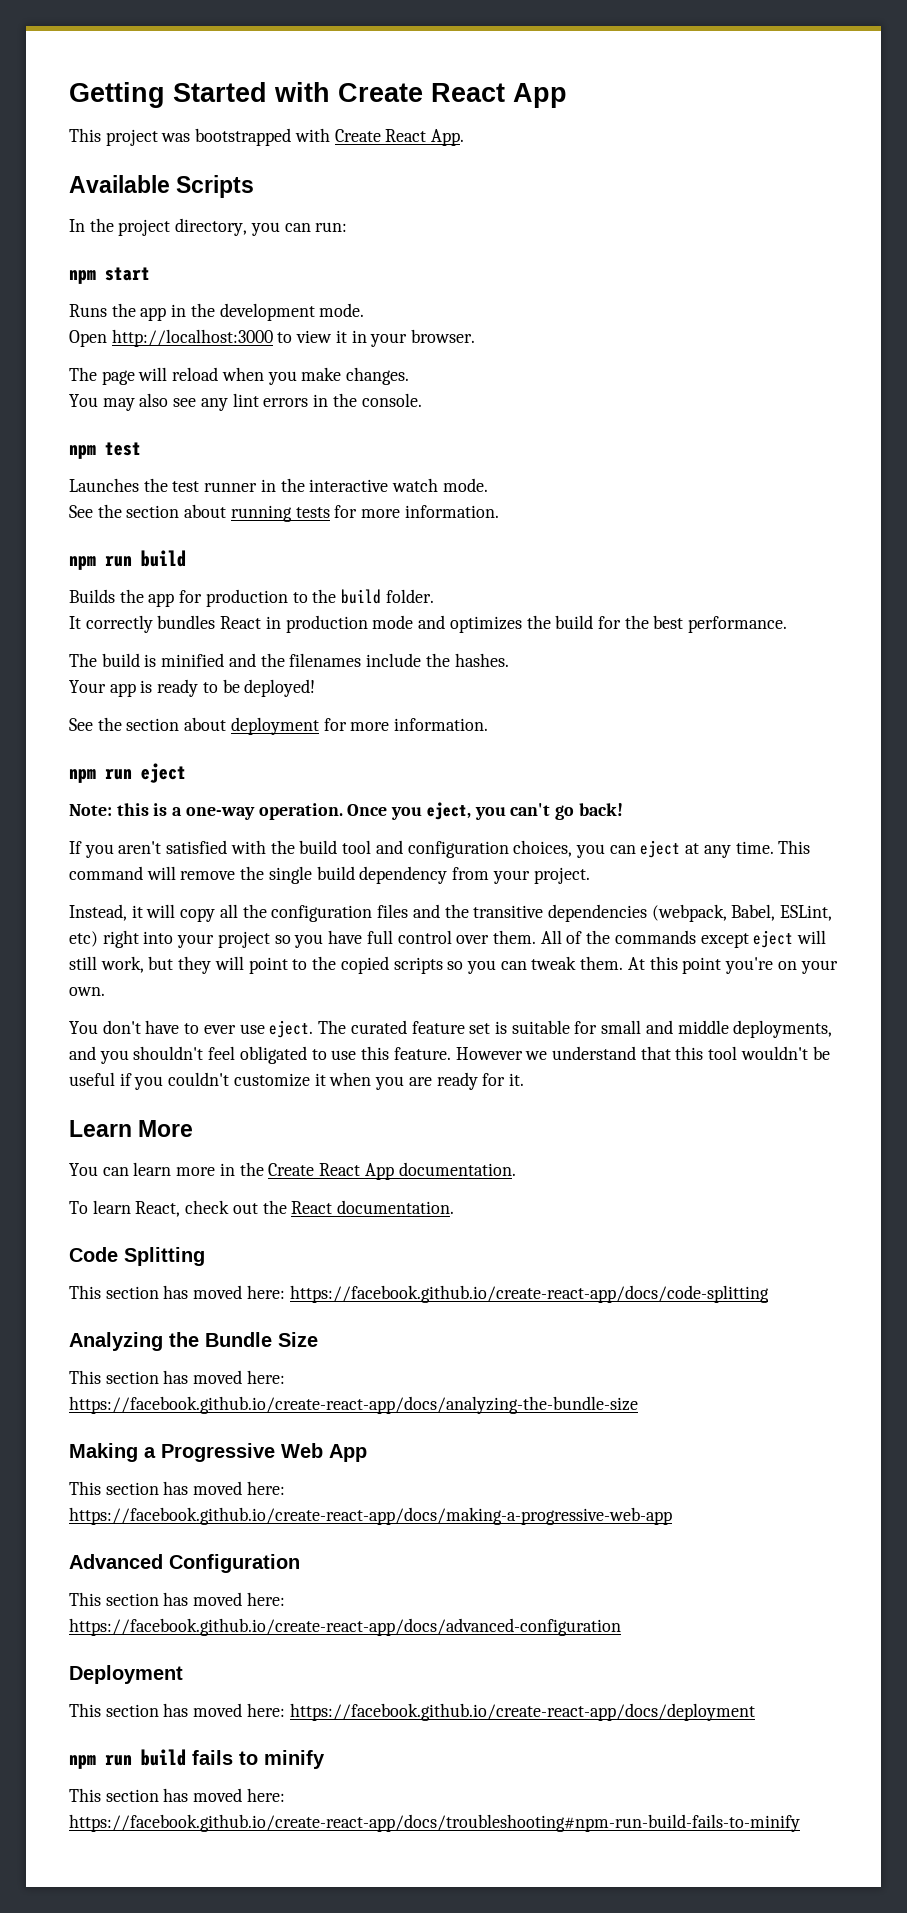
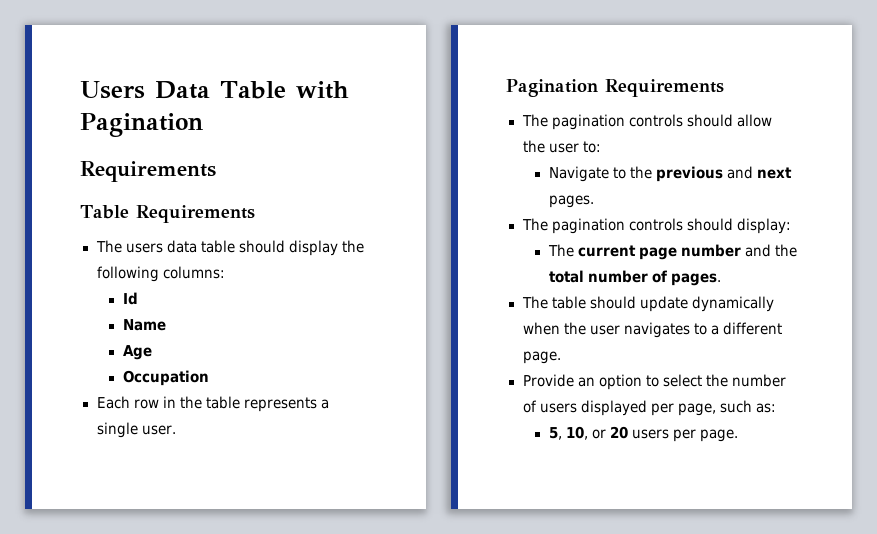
[69,82,567,108] [69,128,465,146] [69,175,255,198] [69,218,348,236] [69,267,150,284] [69,303,365,321] [69,329,476,347] [69,367,410,385] [69,393,422,411] [69,442,141,459] [69,478,488,492] [69,504,499,522] [69,550,186,570] [69,589,434,607] [69,615,788,633] [69,653,509,667] [69,679,316,697] [69,717,489,735] [69,763,186,783] [69,802,623,820] [69,840,811,858] [69,866,590,884] [69,904,833,922] [69,930,827,948] [69,956,838,974] [69,987,105,996] [69,1020,833,1038] [69,1046,830,1064] [69,1072,524,1090] [69,1120,194,1137] [69,1162,516,1180] [69,1200,455,1217] [69,1247,205,1266] [69,1285,769,1303] [69,1332,318,1351] [69,1370,285,1384] [69,1396,638,1414] [69,1443,367,1462] [69,1481,285,1495] [69,1507,672,1525] [69,1554,300,1573] [69,1592,285,1606] [69,1618,621,1636] [69,1665,183,1684] [69,1703,755,1721] [69,1749,325,1769] [69,1788,285,1802] [69,1814,800,1832] Getting Started with Create React App // This project was bootstrapped with Create React App. // Available Scripts // In the project directory, you can run: // npm start // Runs the app in the development mode. // Open http://localhost:3000 to view it in your browser. // The page will reload when you make changes. // You may also see any lint errors in the console. // npm test // Launches the test runner in the interactive watch mode. // See the section about running tests for more information. // npm run build // Builds the app for production to the build folder. // It correctly bundles React in production mode and optimizes the build for the best performance. // The build is minified and the filenames include the hashes. // Your app is ready to be deployed! // See the section about deployment for more information. // npm run eject // Note: this is a one-way operation. Once you eject, you can't go back! // If you aren't satisfied with the build tool and configuration choices, you can eject at any time. This command will remove the single build dependency from your project. // Instead, it will copy all the configuration files and the transitive dependencies (webpack, Babel, ESLint, etc) right into your project so you have full control over them. All of the commands except eject will still work, but they will point to the copied scripts so you can tweak them. At this point you're on your own. // You don't have to ever use eject. The curated feature set is suitable for small and middle deployments, and you shouldn't feel obligated to use this feature. However we understand that this tool wouldn't be useful if you couldn't customize it when you are ready for it. // Learn More // You can learn more in the Create React App documentation. // To learn React, check out the React documentation. // Code Splitting // This section has moved here: https://facebook.github.io/create-react-app/docs/code-splitting // Analyzing the Bundle Size // This section has moved here: https://facebook.github.io/create-react-app/docs/analyzing-the-bundle-size // Making a Progressive Web App // This section has moved here: https://facebook.github.io/create-react-app/docs/making-a-progressive-web-app // Advanced Configuration // This section has moved here: https://facebook.github.io/create-react-app/docs/advanced-configuration // Deployment // This section has moved here: https://facebook.github.io/create-react-app/docs/deployment // npm run build fails to minify // This section has moved here: https://facebook.github.io/create-react-app/docs/troubleshooting#npm-run-build-fails-to-minify -> [80,81,349,99] [80,113,203,137] [80,161,216,182] [80,205,255,223] [95,240,364,256] [96,266,225,282] [122,292,138,305] [122,319,166,331] [122,345,152,360] [122,370,209,386] [96,396,329,412] [96,422,176,438] [506,79,724,97] [521,114,772,130] [522,140,601,153] [548,166,792,182] [548,195,594,208] [521,218,791,234] [547,244,797,260] [548,270,721,286] [521,296,774,312] [522,322,782,338] [522,351,561,364] [522,374,786,390] [522,400,776,416] [548,426,738,442] Users Data Table with Pagination // Requirements // Table Requirements // The users data table should display the following columns: // Id // Name // Age // Occupation // Each row in the table represents a single user. // Pagination Requirements // The pagination controls should allow the user to: // Navigate to the previous and next pages. // The pagination controls should display: // The current page number and the total number of pages. // The table should update dynamically when the user navigates to a different page. // Provide an option to select the number of users displayed per page, such as: // 5, 10, or 20 users per page.

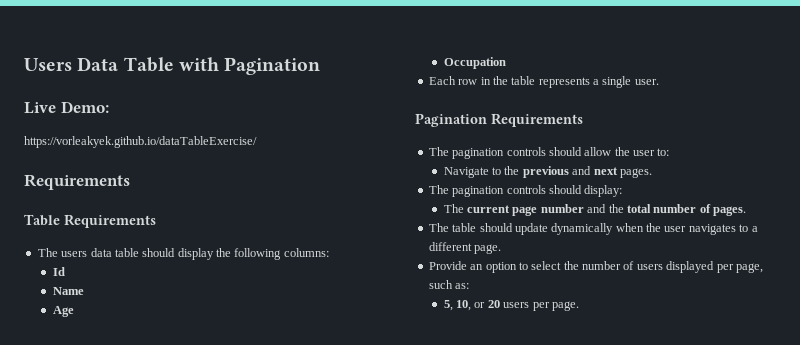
(203, 125) none -> [24,101,109,114] [24,136,257,148] // Live Demo: // https://vorleakyek.github.io/dataTableExercise/

